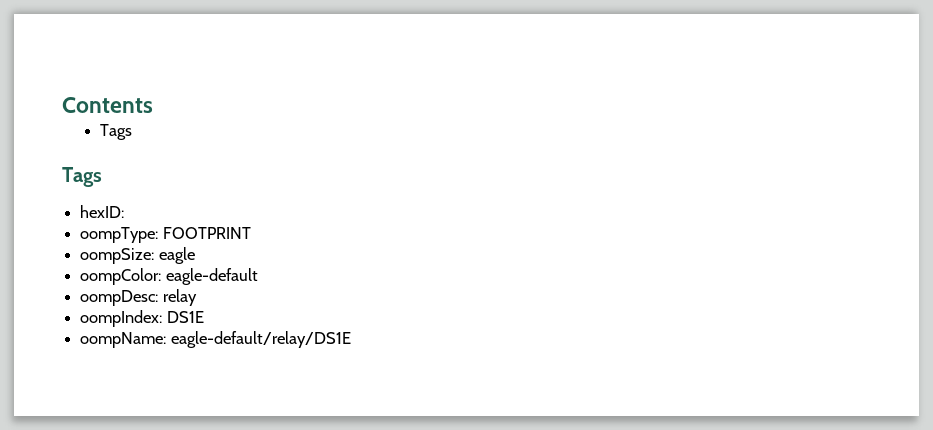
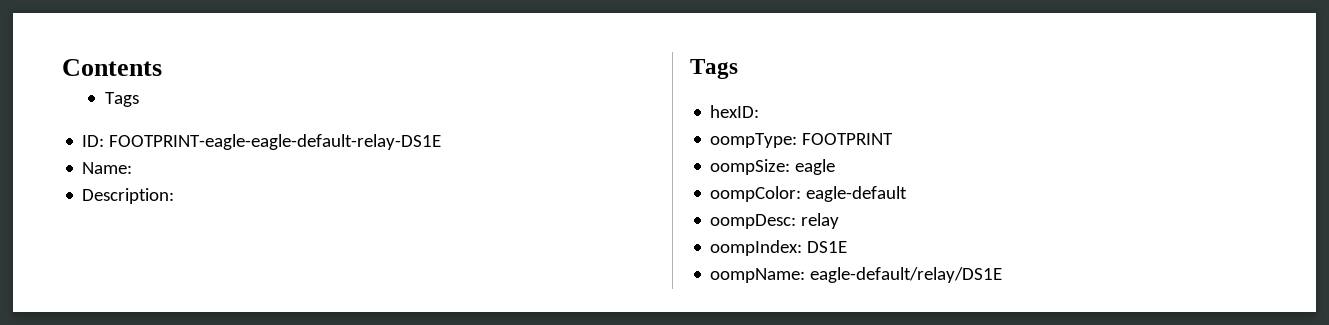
(132, 132) none -> [82,134,442,150] [82,162,133,174] [82,188,175,204] // ID: FOOTPRINT-eagle-eagle-default-relay-DS1E // Name: // Description:

